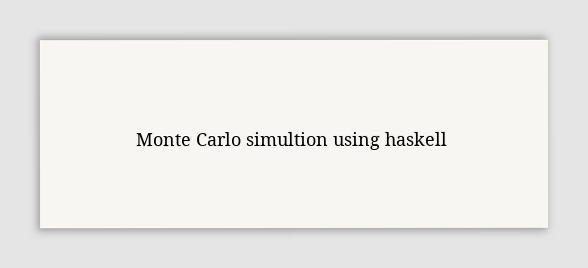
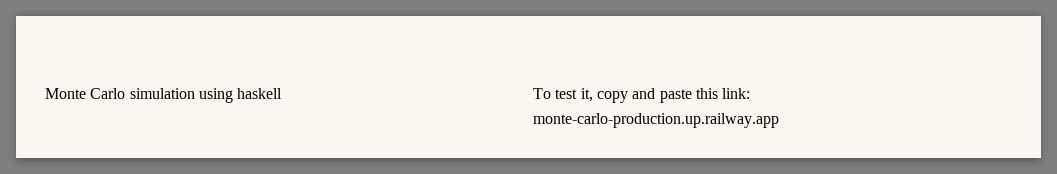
[245,131,329,147] simultion -> [129,88,195,99] simulation
(448, 138) none -> [533,88,751,103] [533,113,779,128] // To test it, copy and paste this link: monte-carlo-production.up.railway.app

